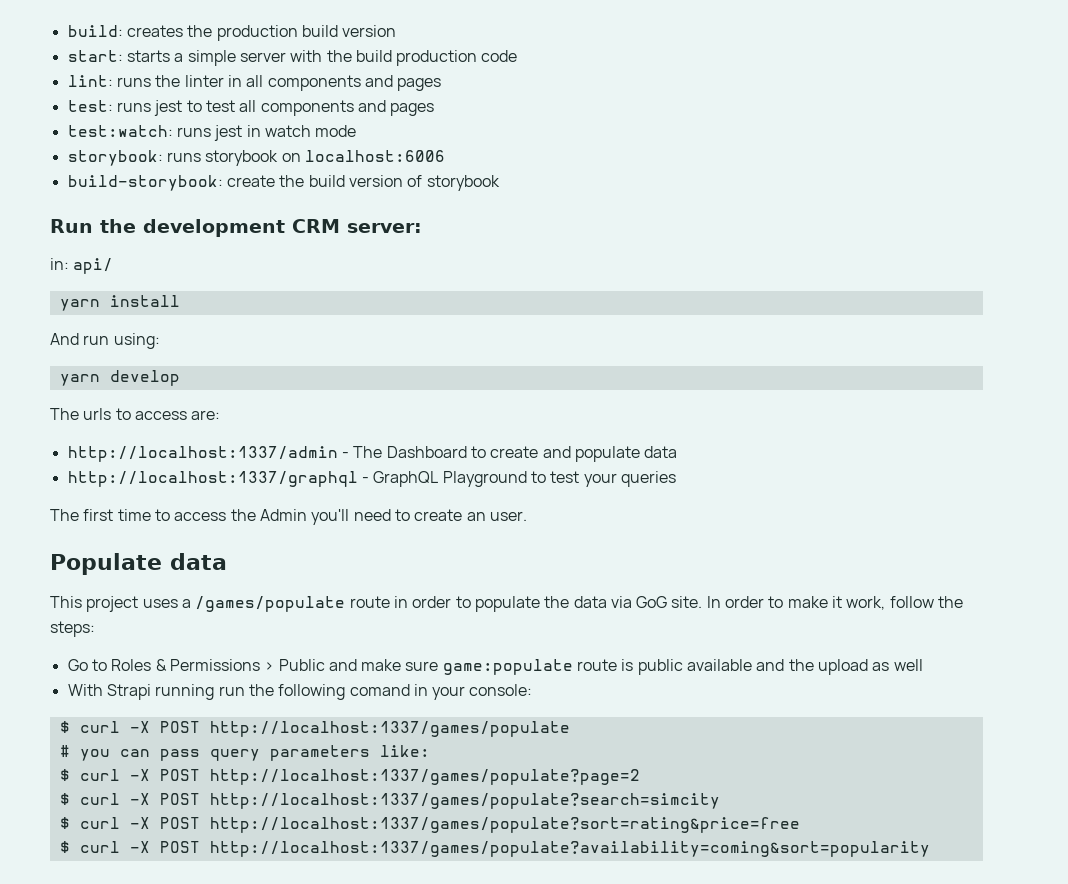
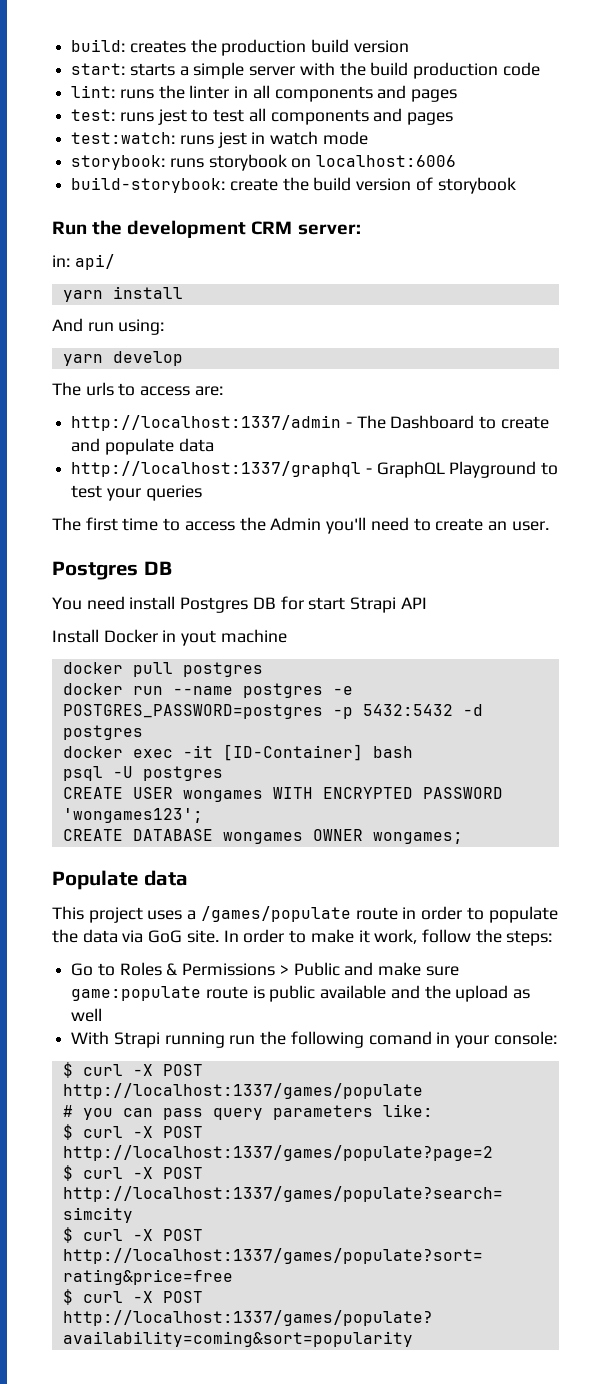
(527, 516) none -> [52,561,172,580] [52,596,427,613] [52,629,287,646] [62,662,263,677] [62,683,353,698] [62,704,483,719] [62,725,143,740] [62,744,413,761] [62,766,223,781] [62,787,503,802] [62,808,203,823] [62,829,463,844] // Postgres DB // You need install Postgres DB for start Strapi API // Install Docker in yout machine // docker pull postgres // docker run --name postgres -e POSTGRES_PASSWORD=postgres -p 5432:5432 -d postgres // docker exec -it [ID-Container] bash // psql -U postgres // CREATE USER wongames WITH ENCRYPTED PASSWORD 'wongames123'; // CREATE DATABASE wongames OWNER wongames;

